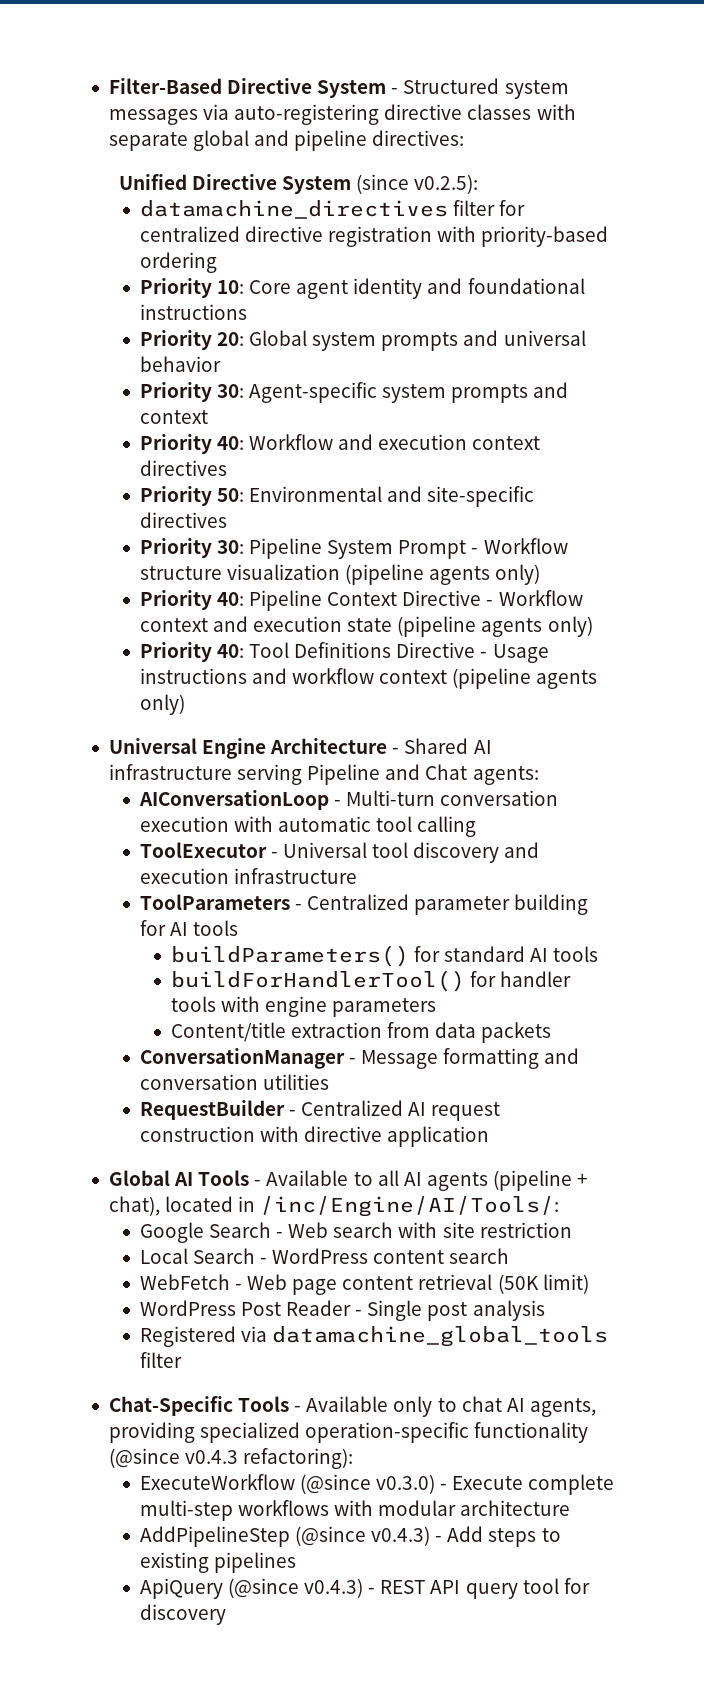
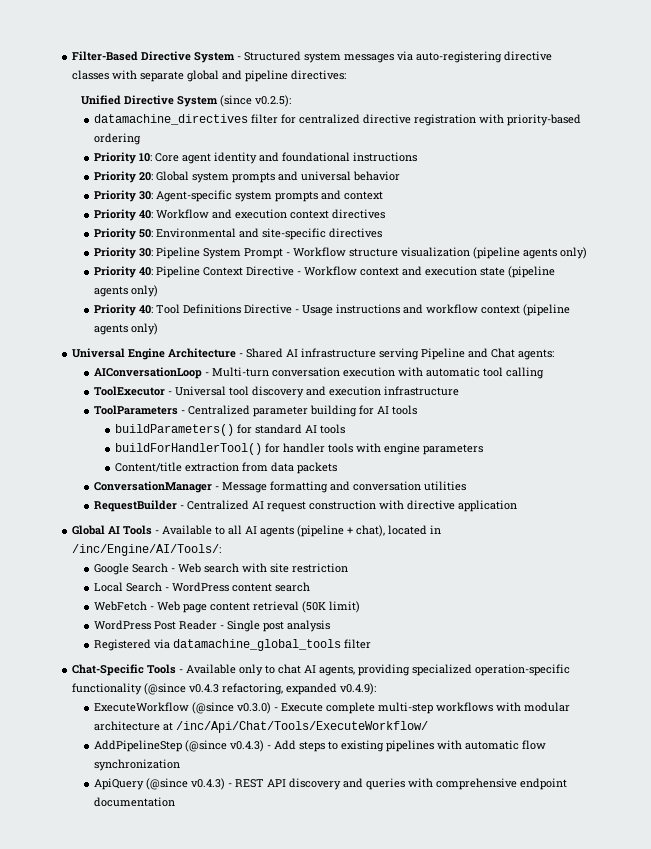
[243,1448,354,1469] refactoring): -> [222,683,377,695] refactoring, expanded v0.4.9):
(571, 1508) none -> [162,721,428,733] at /inc/Api/Chat/Tools/ExecuteWorkflow/
(296, 1562) none -> [436,740,546,750] [93,759,180,771] with automatic flow synchronization
[465,1578,590,1599] [139,1604,226,1625] query tool for discovery -> [288,778,567,790] [93,797,175,807] discovery and queries with comprehensive endpoint documentation

